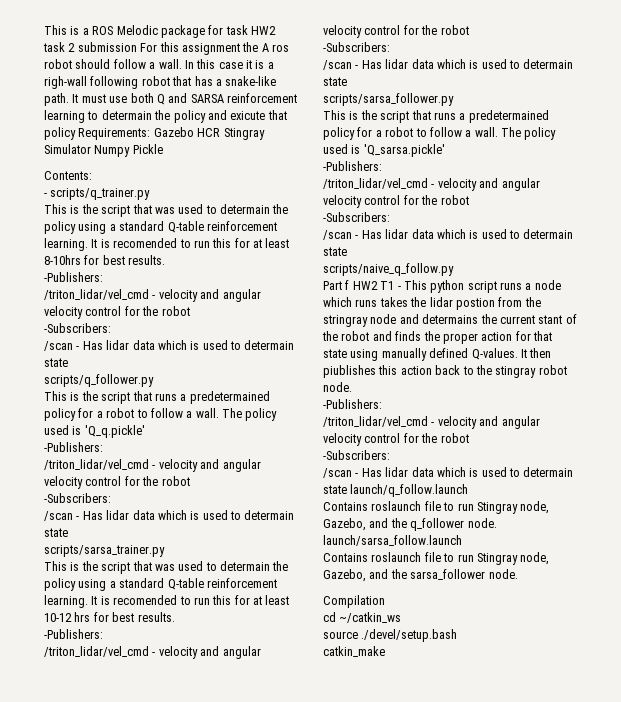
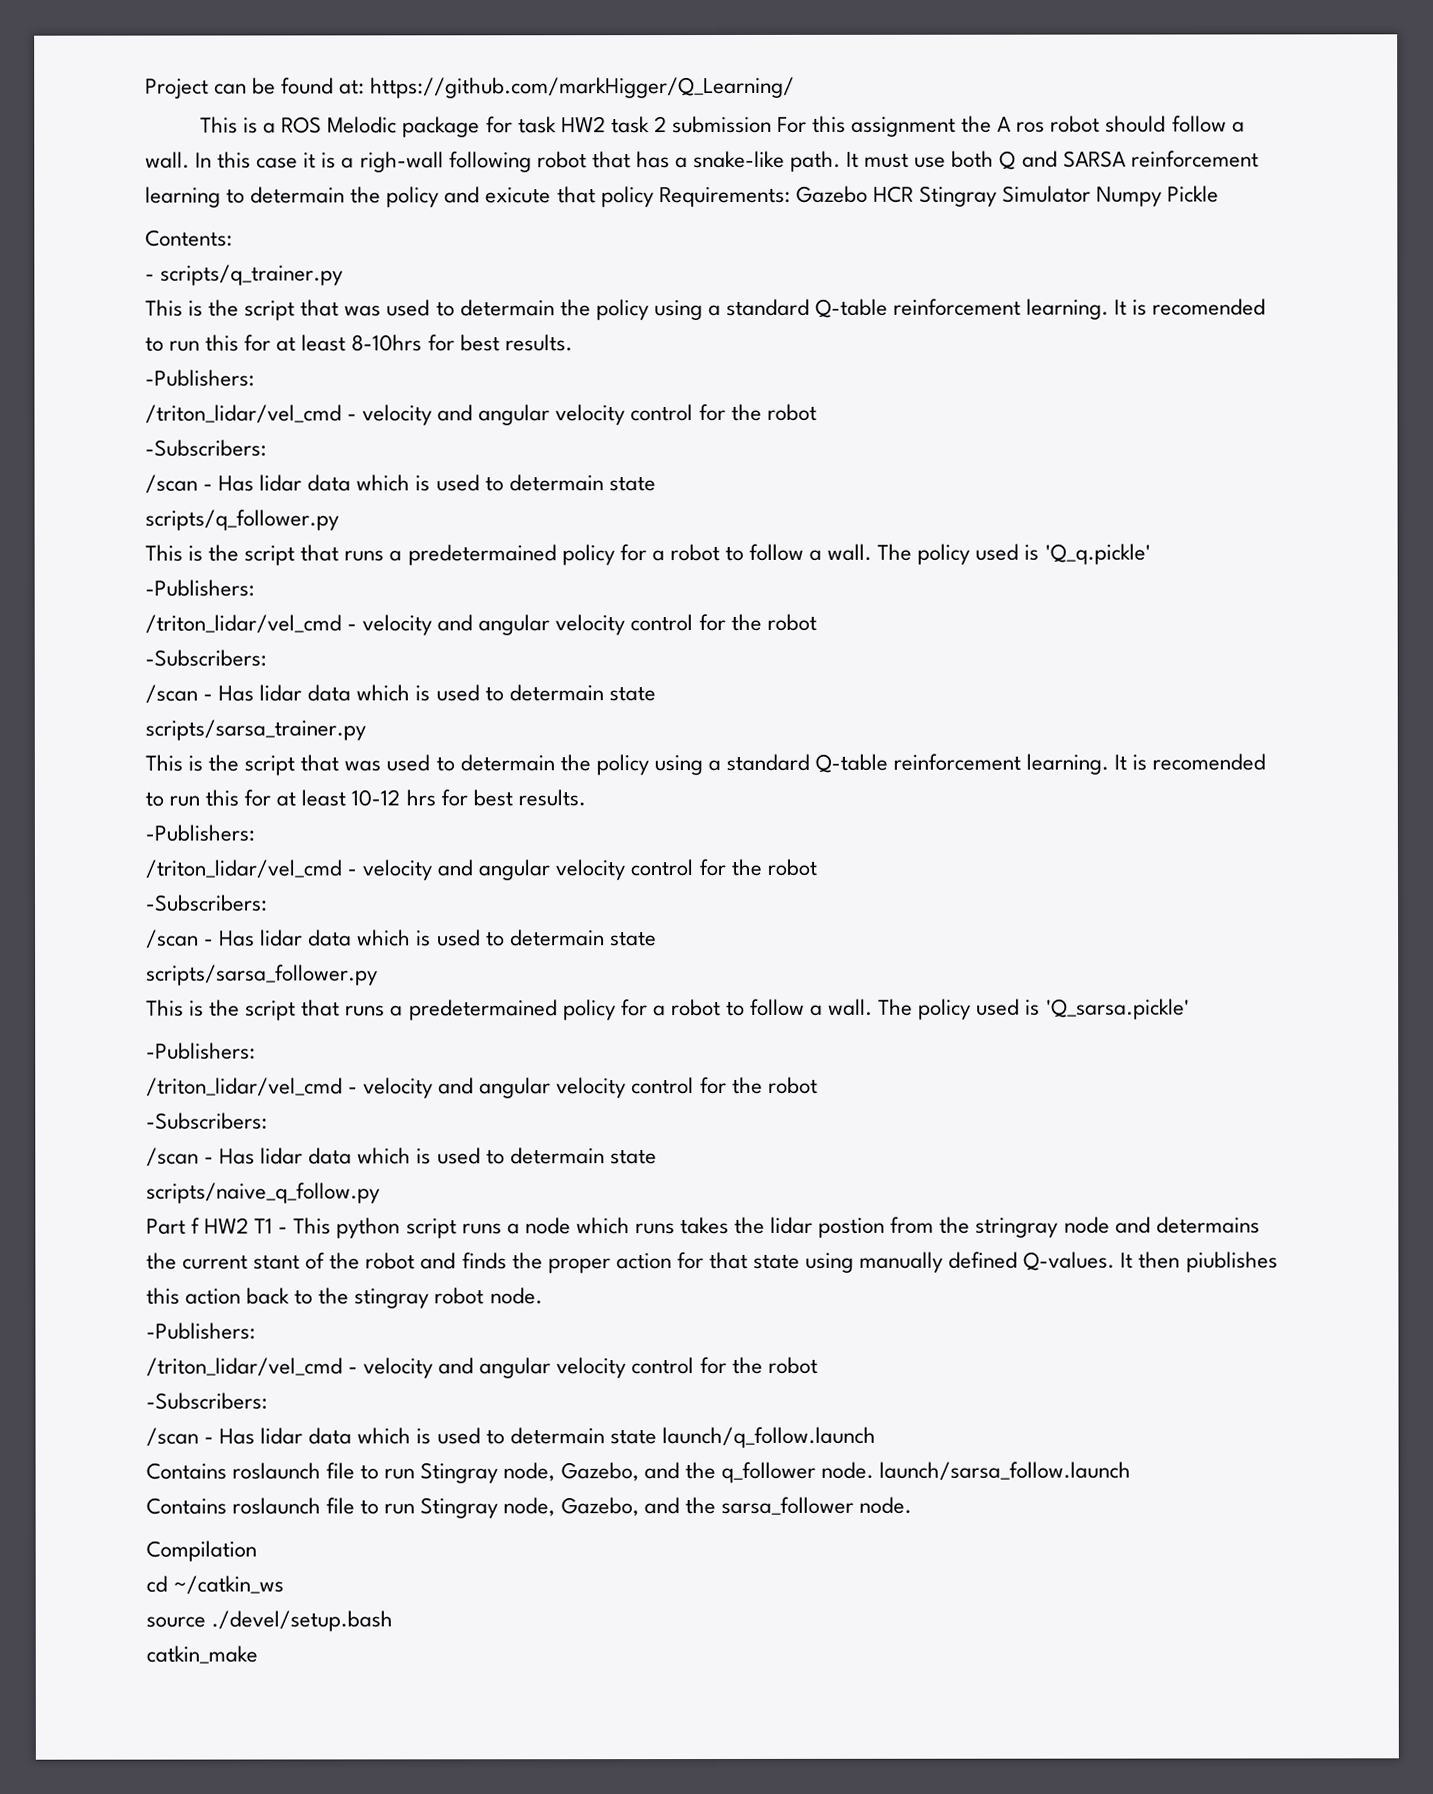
(44, 30) none -> [145,76,796,99] Project can be found at: https://github.com/markHigger/Q_Learning/ //

